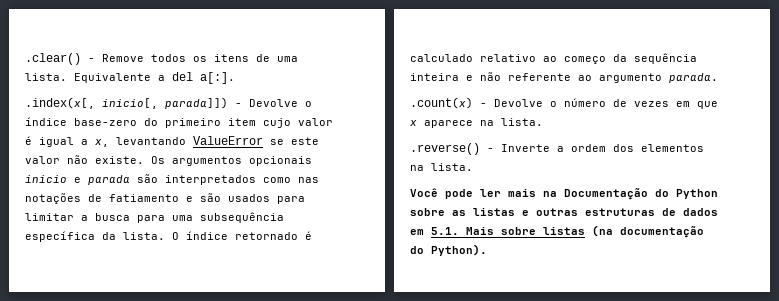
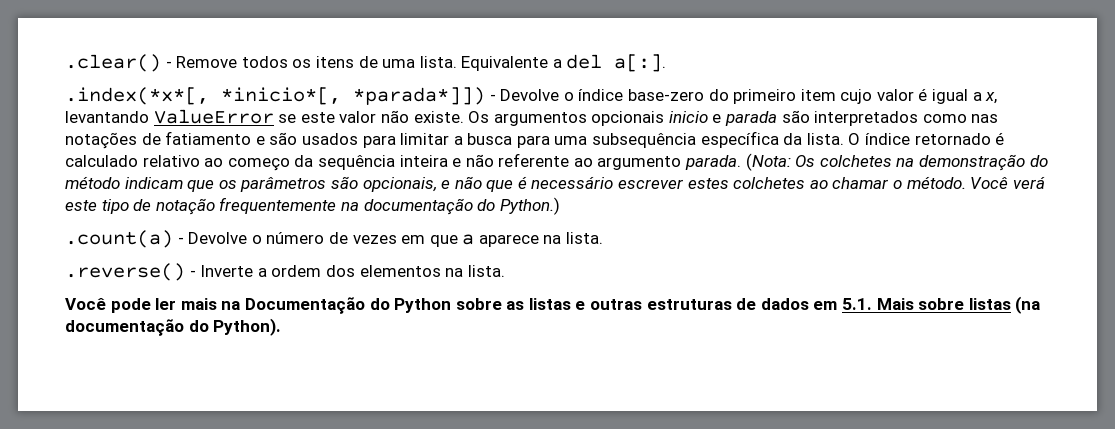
[25,97,228,109] .index(x[, inicio[, parada]]) -> [65,87,485,105] .index(*x*[, *inicio*[, *parada*]])
[410,97,473,109] // .count(x) -> [745,153,1048,171] [65,176,1045,192] [65,197,560,215] [65,230,173,248] (Nota: Os colchetes na demonstração do método indicam que os parâmetros são opcionais, e não que é necessário escrever estes colchetes ao chamar o método. Você verá este tipo de notação frequentemente na documentação do Python.) // .count(a)
[410,120,417,126] x -> [462,234,475,245] a

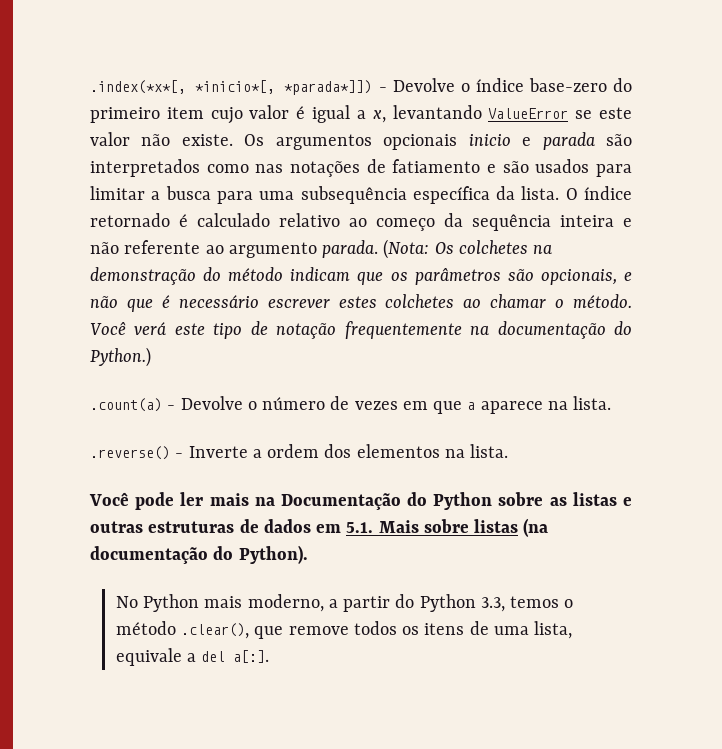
[65,54,667,72] .clear() - Remove todos os itens de uma lista. Equivalente a del a[:]. // -> (90, 87) none
(282, 327) none -> [115,594,574,612] [115,621,573,639] [115,648,270,666] // No Python mais moderno, a partir do Python 3.3, temos o método .clear(), que remove todos os itens de uma lista, equivale a del a[:].

